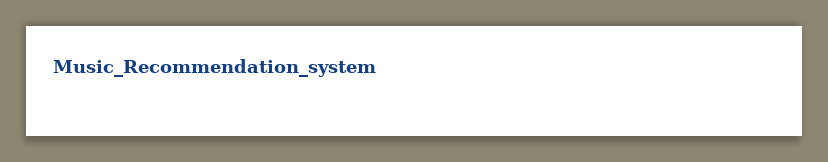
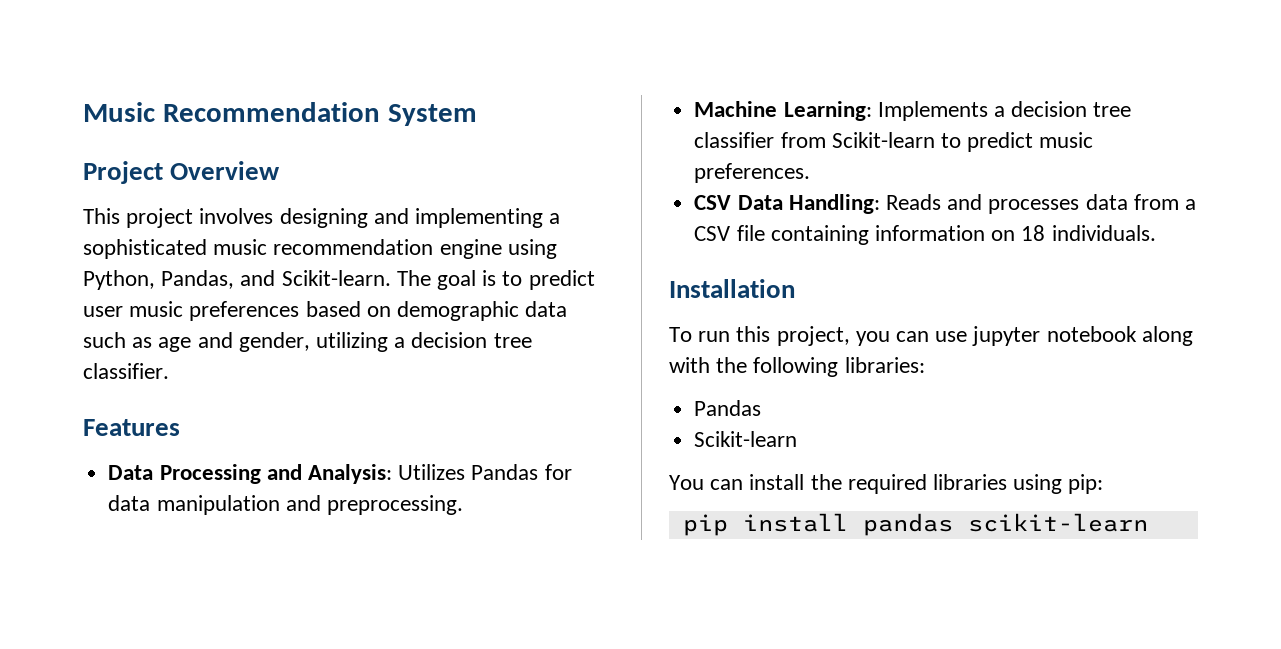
[53,59,376,77] Music_Recommendation_system -> [83,102,477,126] [83,161,281,184] [83,208,561,228] [83,239,557,259] [83,270,595,290] [83,301,568,321] [83,332,532,352] [83,363,169,379] [83,419,180,436] [108,464,572,484] [108,495,463,515] [694,101,1132,121] [694,132,1094,152] [694,163,811,183] [694,194,1196,214] [694,225,1156,245] [669,279,795,298] [669,326,1193,346] [669,357,925,377] [694,400,762,416] [694,431,798,447] [669,474,1104,494] [682,513,1148,536] Music Recommendation System // Project Overview // This project involves designing and implementing a sophisticated music recommendation engine using Python, Pandas, and Scikit-learn. The goal is to predict user music preferences based on demographic data such as age and gender, utilizing a decision tree classifier. // Features // Data Processing and Analysis: Utilizes Pandas for data manipulation and preprocessing. // Machine Learning: Implements a decision tree classifier from Scikit-learn to predict music preferences. // CSV Data Handling: Reads and processes data from a CSV file containing information on 18 individuals. // Installation // To run this project, you can use jupyter notebook along with the following libraries: // Pandas // Scikit-learn // You can install the required libraries using pip: // pip install pandas scikit-learn

